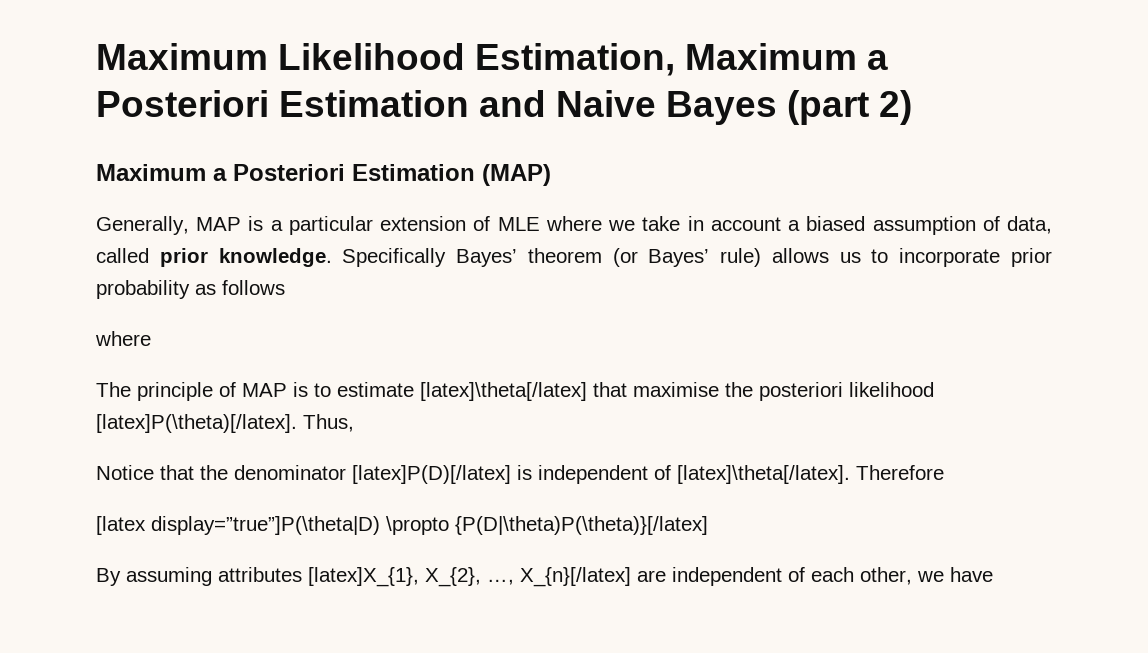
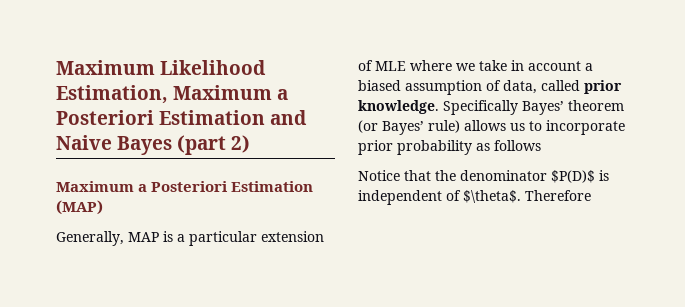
[95,331,151,346] [96,382,934,401] [96,414,354,433] // where // The principle of MAP is to estimate [latex]\theta[/latex] that maximise the posteriori likelihood [latex]P(\theta)[/latex]. Thus, -> (541, 145) none
[352,465,511,484] [latex]P(D)[/latex] -> [551,170,595,183] $P(D)$
[677,465,850,484] [latex]\theta[/latex]. -> [463,190,521,203] $\theta$.
[96,516,708,535] [96,567,993,587] // [latex display=”true”]P(\theta|D) \propto {P(D|\theta)P(\theta)}[/latex] // By assuming attributes [latex]X_{1}, X_{2}, …, X_{n}[/latex] are independent of each other, we have -> (591, 195) none

